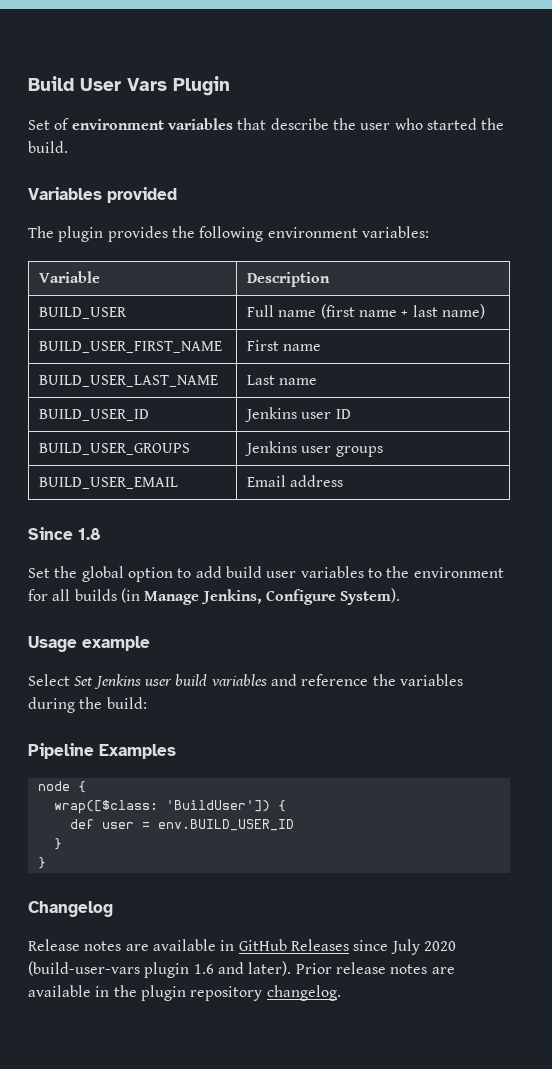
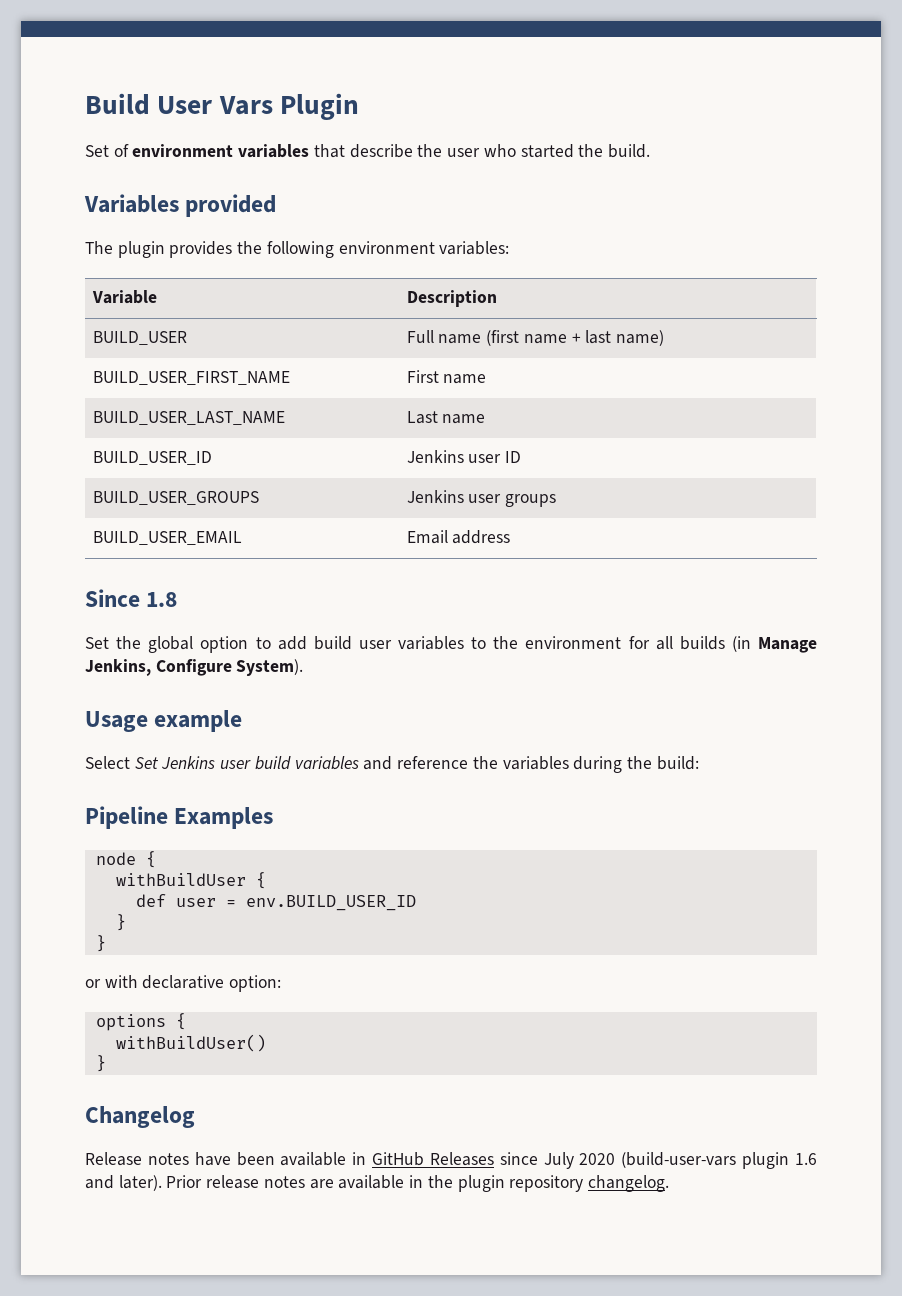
[53,800,270,814] wrap([$class: 'BuildUser']) -> [115,873,246,886] withBuildUser
(46, 863) none -> [85,975,282,992] [95,1013,186,1031] [115,1034,266,1052] [95,1055,106,1072] // or with declarative option: // options { // withBuildUser() // }
[125,944,149,951] are -> [194,1152,275,1166] have been

